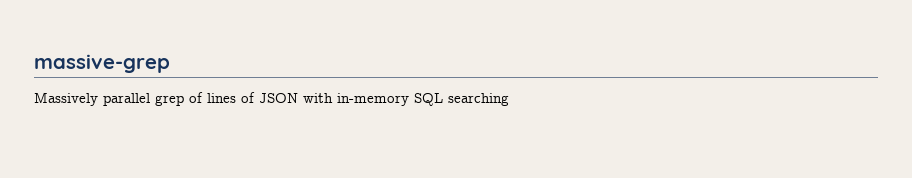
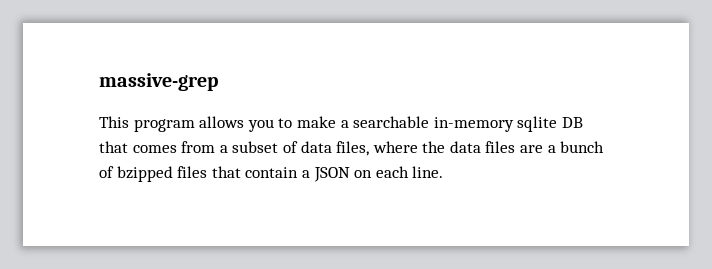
[34,92,509,106] Massively parallel grep of lines of JSON with in-memory SQL searching -> [99,116,583,132] [99,141,605,156] [99,166,444,182] This program allows you to make a searchable in-memory sqlite DB that comes from a subset of data files, where the data files are a bunch of bzipped files that contain a JSON on each line.

